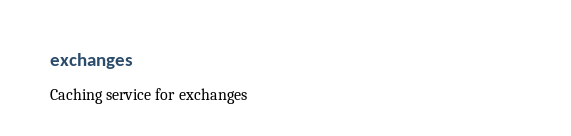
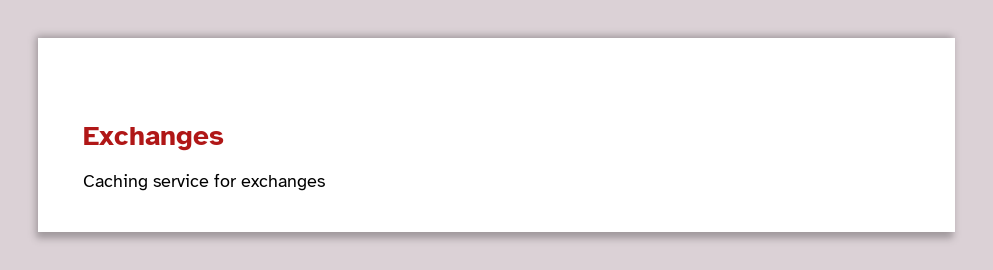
[50,53,133,69] exchanges -> [83,127,224,151] Exchanges

